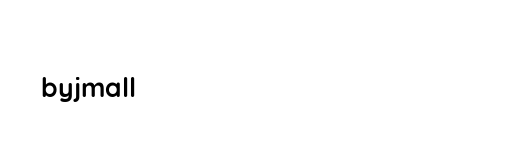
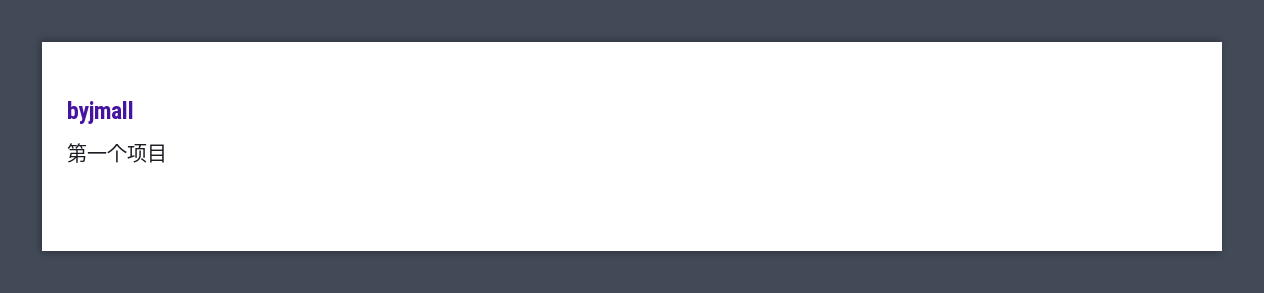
(136, 89) none -> [67,143,167,163] // 第一个项目

